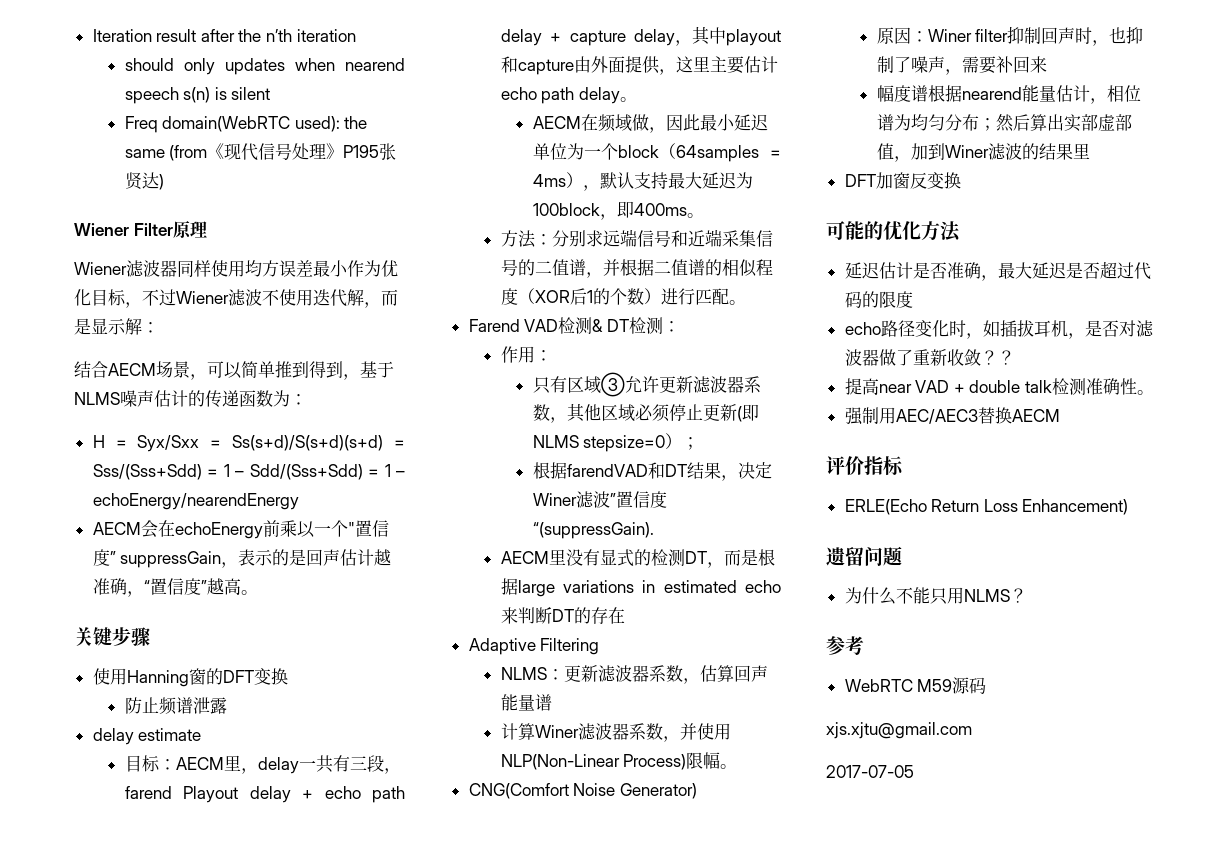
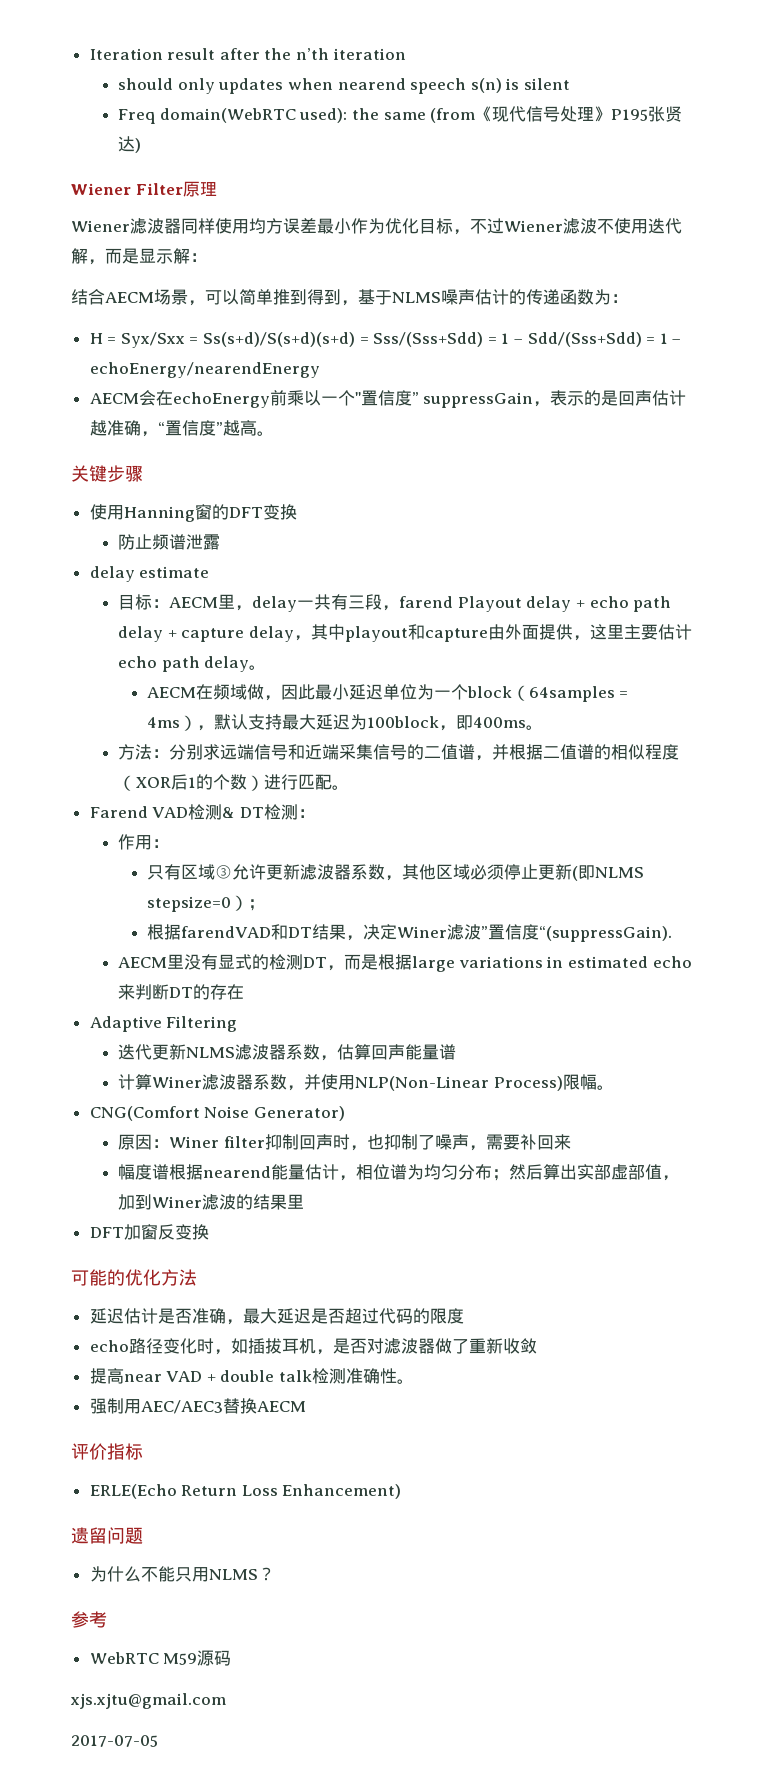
[500,665,598,682] NLMS：更新 -> [118,1044,236,1060] 迭代更新NLMS
[980,350,1015,365] ？？ -> (537, 1346) none

